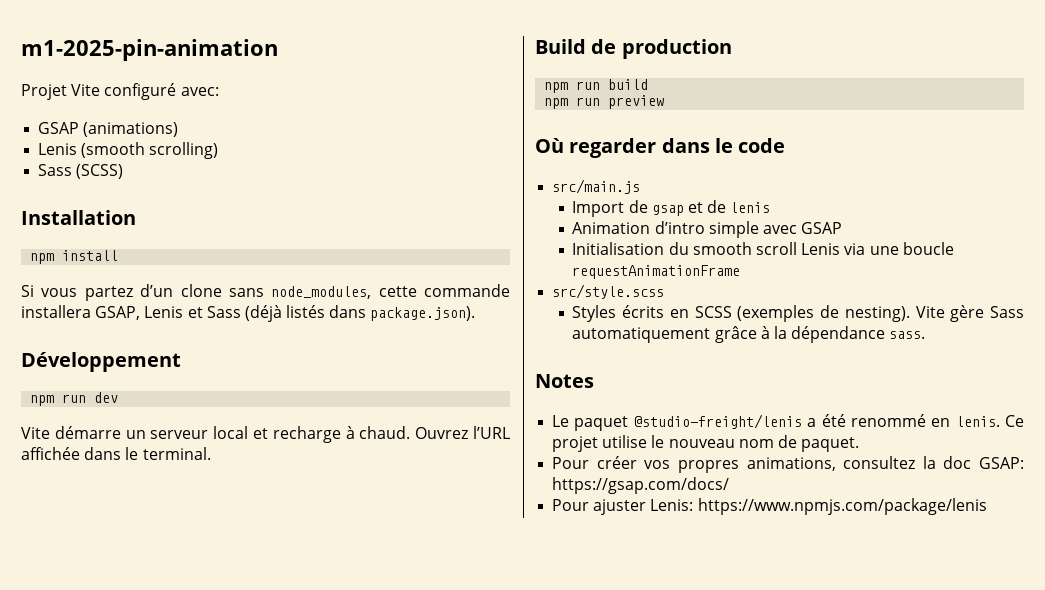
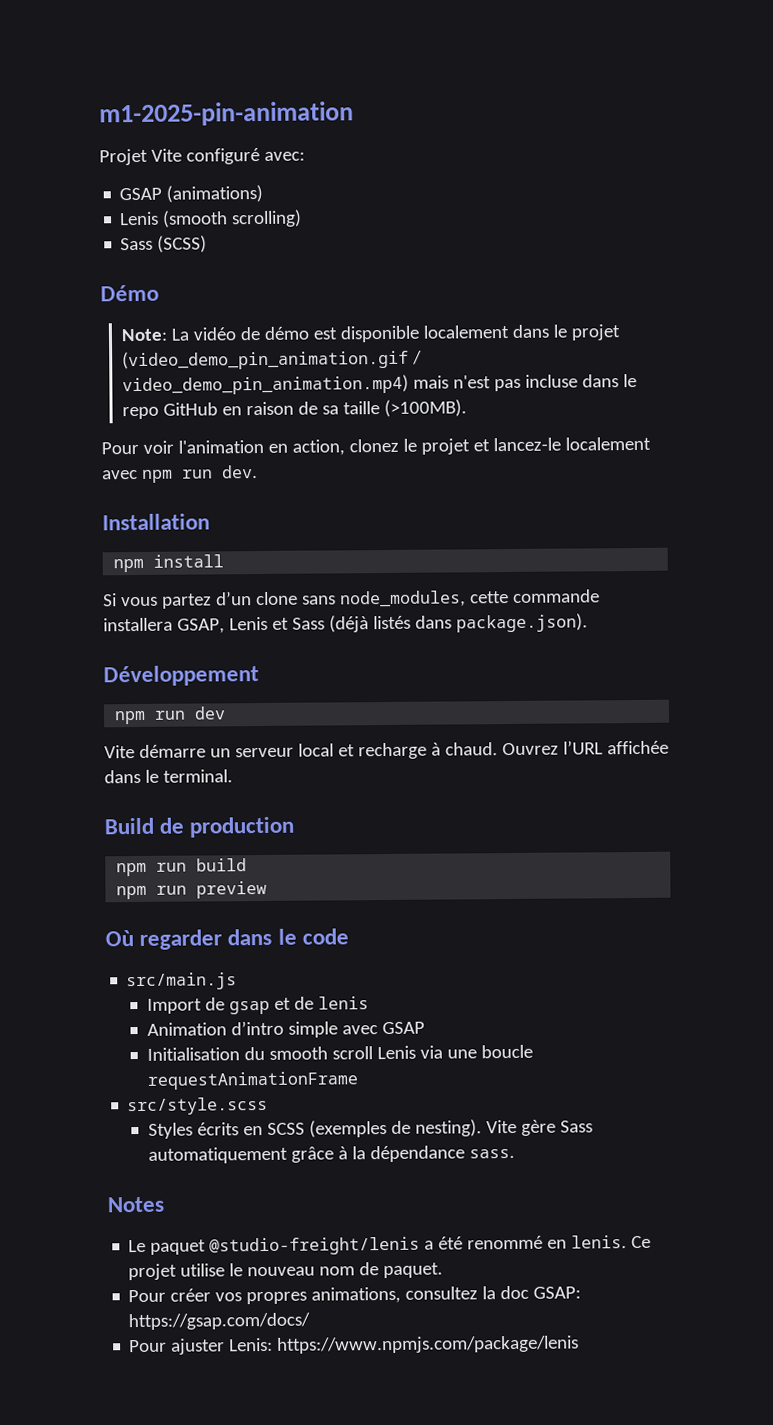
(124, 171) none -> [100,284,159,302] [120,324,621,343] [121,349,422,371] [121,373,637,396] [121,399,467,420] [101,436,651,456] [102,465,258,483] // Démo // Note: La vidéo de démo est disponible localement dans le projet (video_demo_pin_animation.gif / video_demo_pin_animation.mp4) mais n'est pas incluse dans le repo GitHub en raison de sa taille (>100MB). // Pour voir l'animation en action, clonez le projet et lancez-le localement avec npm run dev.

